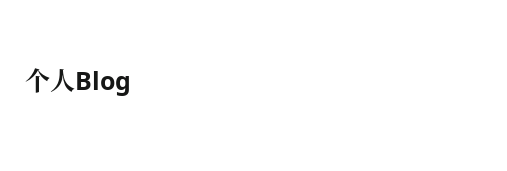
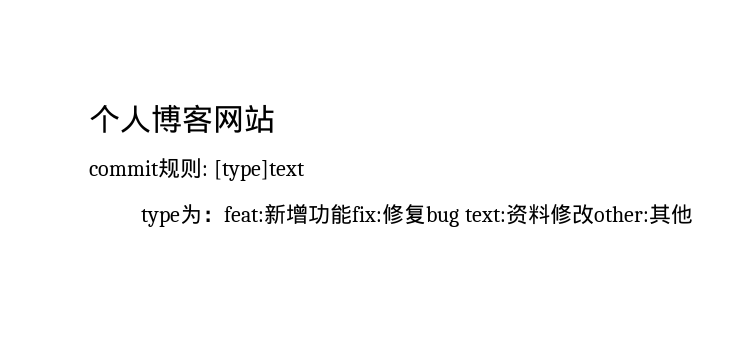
[75,71,131,96] Blog -> [151,104,275,133] [89,158,305,181] [140,204,693,227] 博客网站 // commit规则: [type]text // type为：feat:新增功能fix:修复bug text:资料修改other:其他

